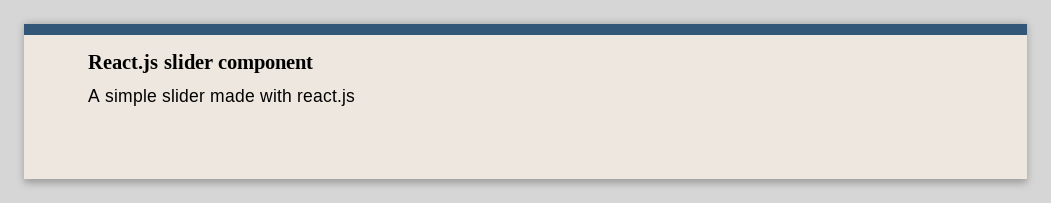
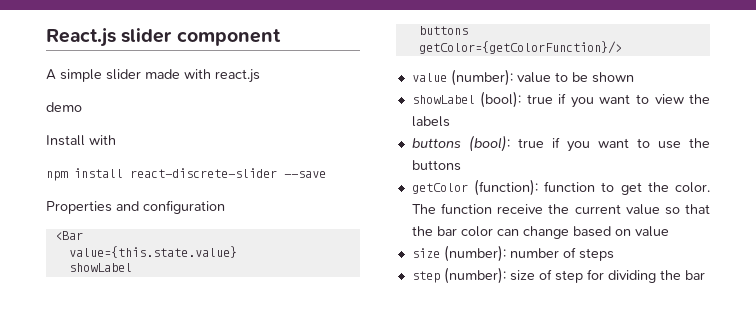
(355, 97) none -> [46,102,82,112] [46,135,116,146] [46,168,326,181] [46,200,225,214] [54,231,83,240] [68,246,237,258] [68,263,132,272] [418,26,468,35] [418,41,622,54] [411,69,634,86] [411,91,710,108] [411,116,450,127] [411,135,710,152] [411,160,461,171] [411,179,710,196] [411,203,710,215] [411,226,669,239] [411,245,614,262] [411,267,705,284] // demo // Install with // npm install react-discrete-slider --save // Properties and configuration // <Bar // value={this.state.value} // showLabel // buttons // getColor={getColorFunction}/> // value (number): value to be shown // showLabel (bool): true if you want to view the labels // buttons (bool): true if you want to use the buttons // getColor (function): function to get the color. The function receive the current value so that the bar color can change based on value // size (number): number of steps // step (number): size of step for dividing the bar

